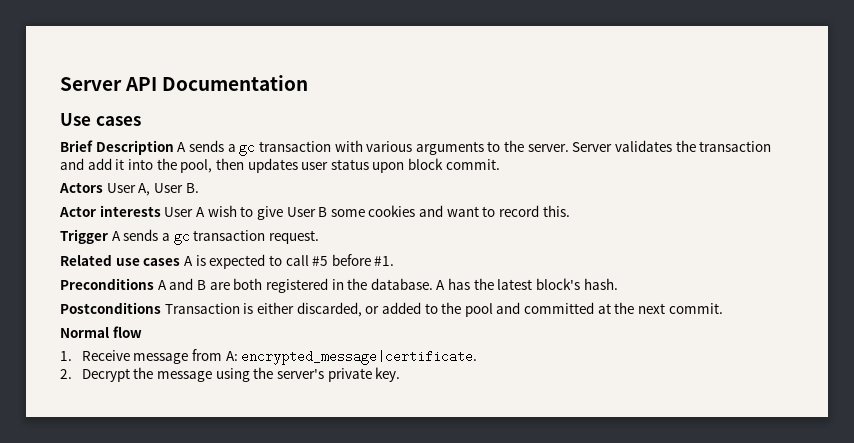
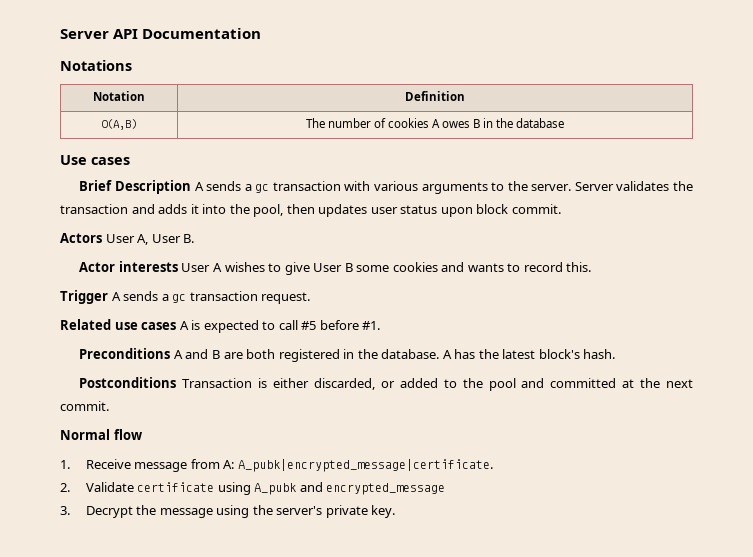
(309, 83) none -> [60,60,132,71] [93,91,145,101] [405,91,465,101] [101,119,137,130] [305,118,565,128] // Notations // Notation | Definition // O(A,B) | The number of cookies A owes B in the database
[87,158,112,170] add -> [158,204,188,214] adds
[207,205,237,217] wish -> [224,262,265,272] wishes
[446,206,479,217] want -> [467,263,504,272] wants
[241,350,478,365] [60,369,72,379] encrypted_message|certificate. // 2. -> [237,459,493,472] [60,482,446,495] [60,506,70,515] A_pubk|encrypted_message|certificate. // 2. Validate certificate using A_pubk and encrypted_message // 3.

